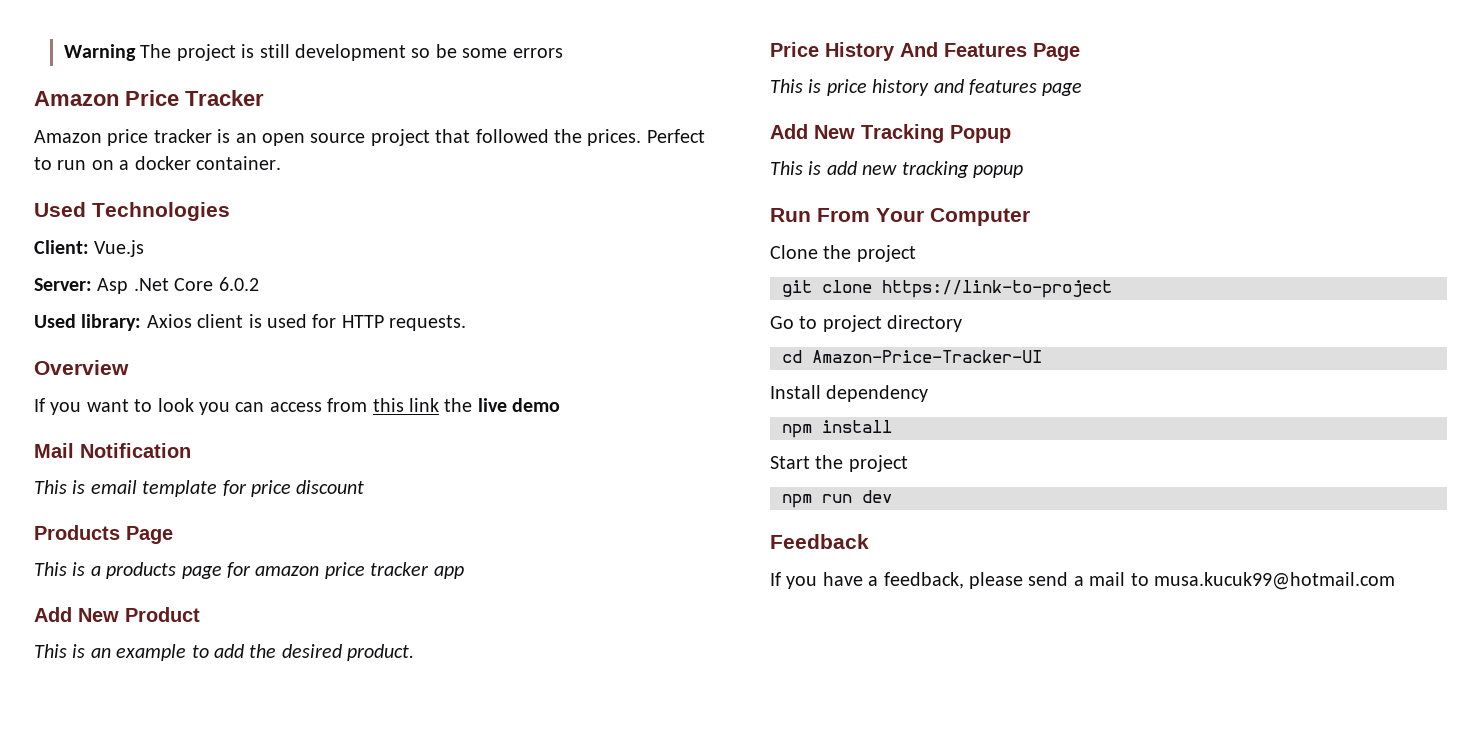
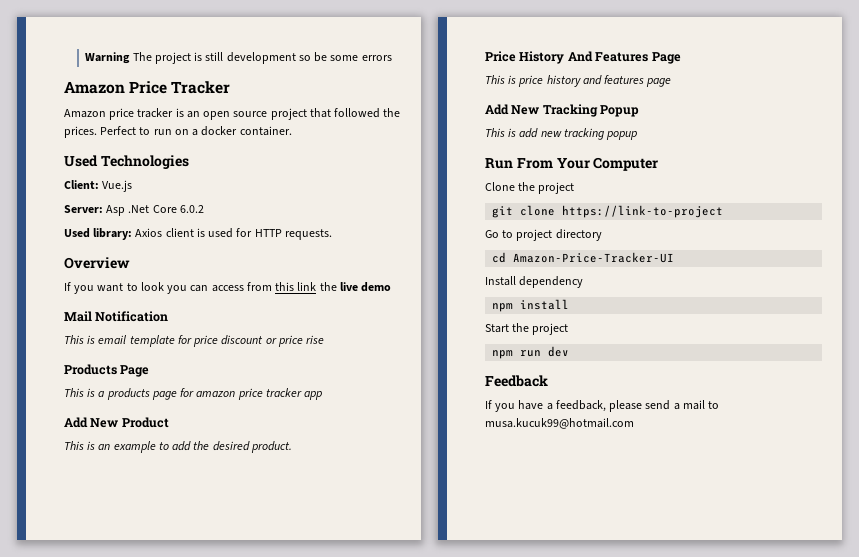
(365, 487) none -> [265,335,325,347] or price rise

